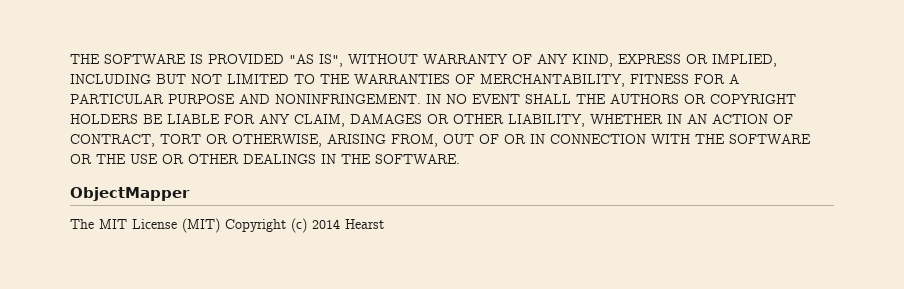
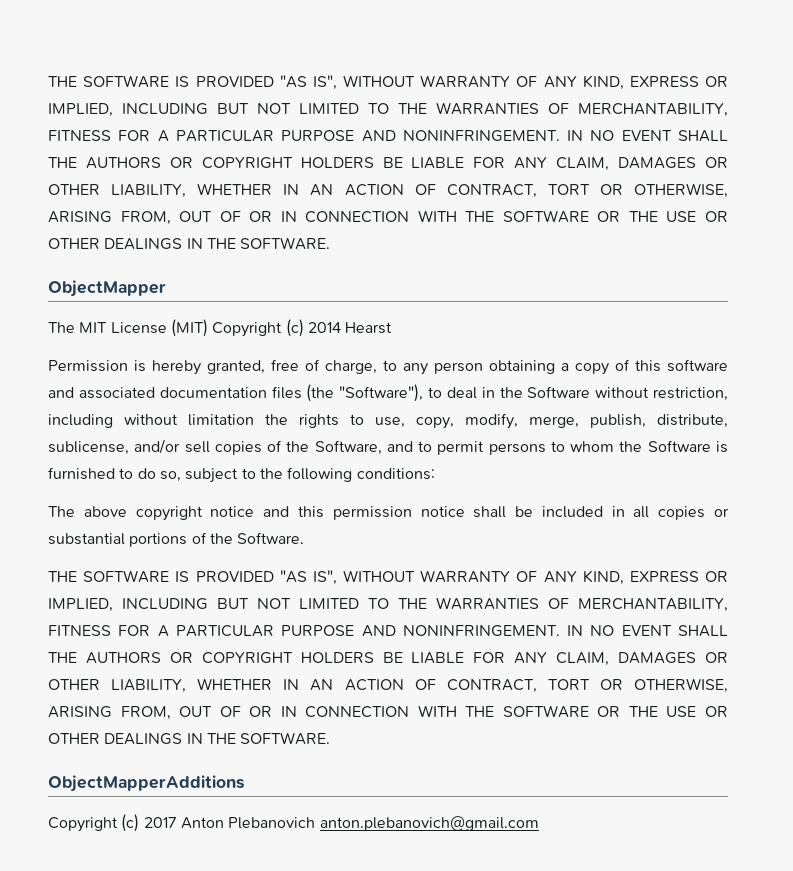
(384, 224) none -> [48,359,728,375] [48,384,728,402] [48,413,728,429] [48,439,728,455] [48,467,435,483] [48,506,730,521] [48,532,305,547] [48,570,729,585] [48,597,728,612] [48,625,728,637] [48,652,728,666] [48,678,729,693] [48,705,729,720] [48,732,331,745] [48,775,244,792] [48,814,539,832] // Permission is hereby granted, free of charge, to any person obtaining a copy of this software and associated documentation files (the "Software"), to deal in the Software without restriction, including without limitation the rights to use, copy, modify, merge, publish, distribute, sublicense, and/or sell copies of the Software, and to permit persons to whom the Software is furnished to do so, subject to the following conditions: // The above copyright notice and this permission notice shall be included in all copies or substantial portions of the Software. // THE SOFTWARE IS PROVIDED "AS IS", WITHOUT WARRANTY OF ANY KIND, EXPRESS OR IMPLIED, INCLUDING BUT NOT LIMITED TO THE WARRANTIES OF MERCHANTABILITY, FITNESS FOR A PARTICULAR PURPOSE AND NONINFRINGEMENT. IN NO EVENT SHALL THE AUTHORS OR COPYRIGHT HOLDERS BE LIABLE FOR ANY CLAIM, DAMAGES OR OTHER LIABILITY, WHETHER IN AN ACTION OF CONTRACT, TORT OR OTHERWISE, ARISING FROM, OUT OF OR IN CONNECTION WITH THE SOFTWARE OR THE USE OR OTHER DEALINGS IN THE SOFTWARE. // ObjectMapperAdditions // Copyright (c) 2017 Anton Plebanovich anton.plebanovich@gmail.com

